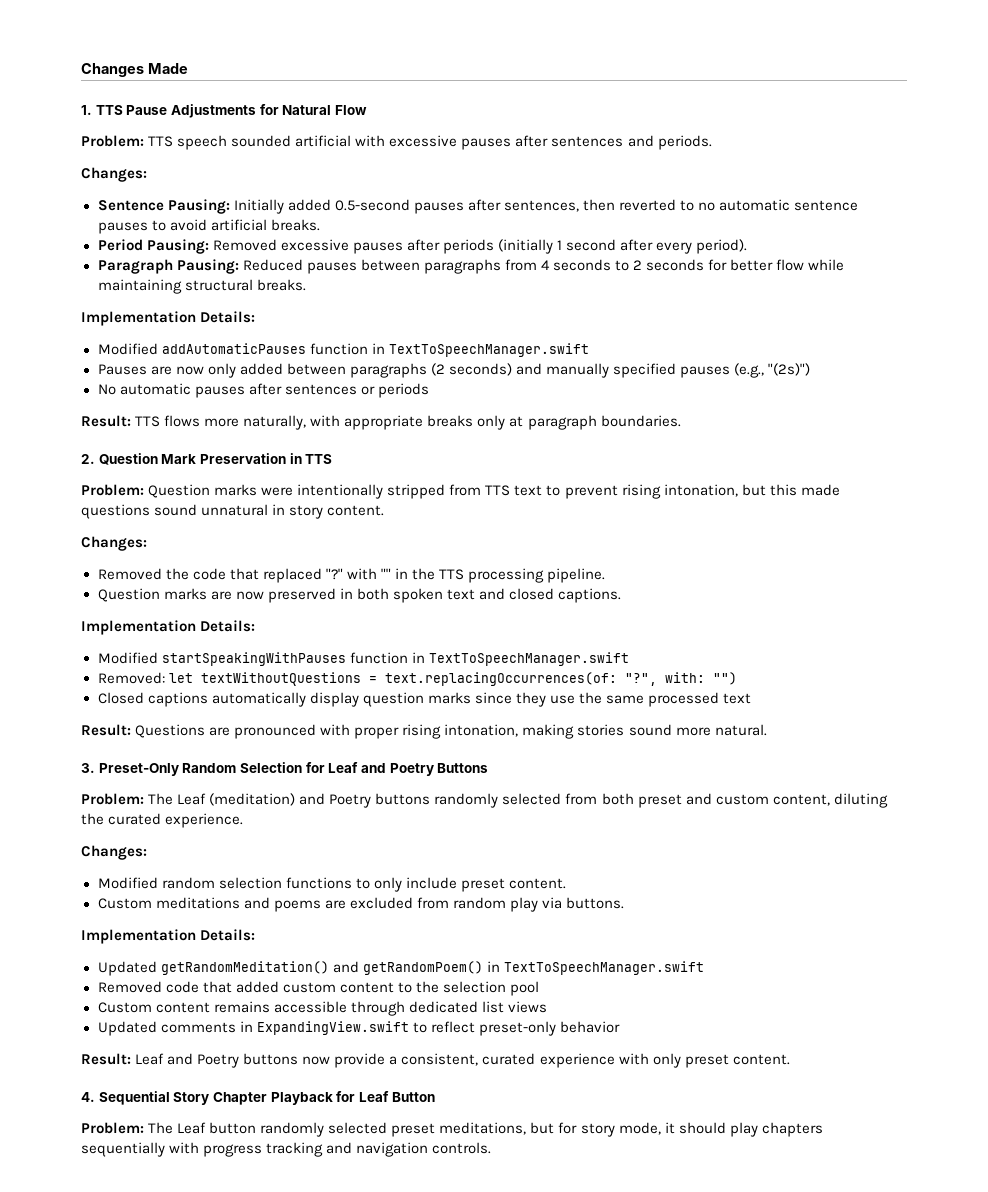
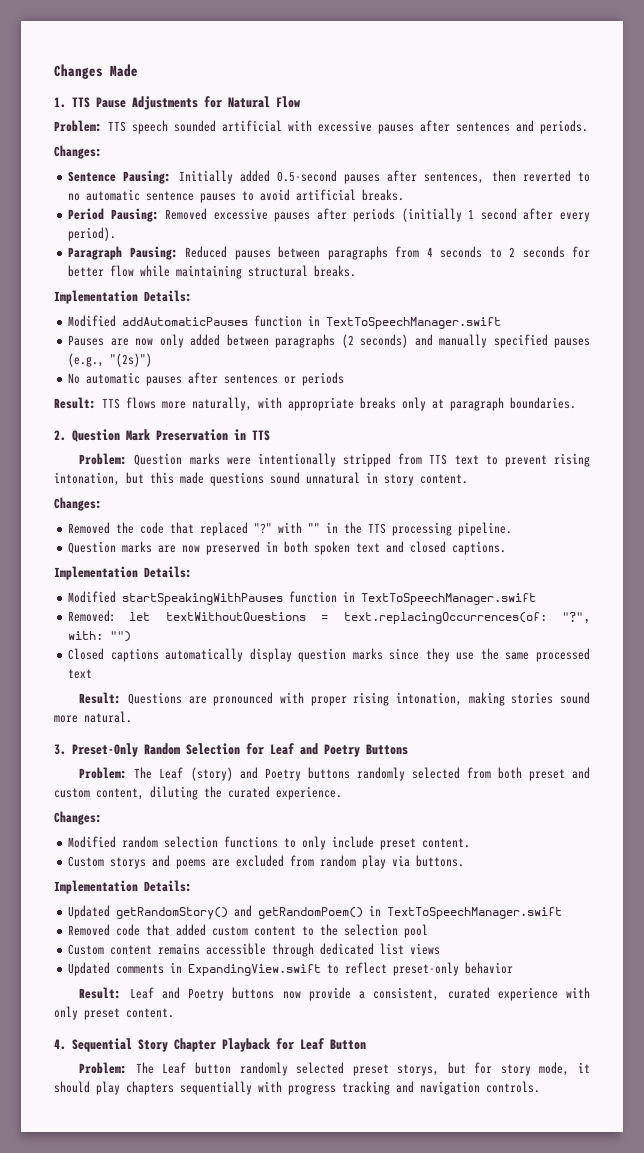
[209,793,296,806] (meditation) -> [190,767,233,781] (story)
[155,897,240,909] meditations -> [110,857,147,869] storys
[160,961,329,975] getRandomMeditation() -> [116,907,229,919] getRandomStory()
[439,1122,527,1135] meditations, -> [397,1064,440,1076] storys,

